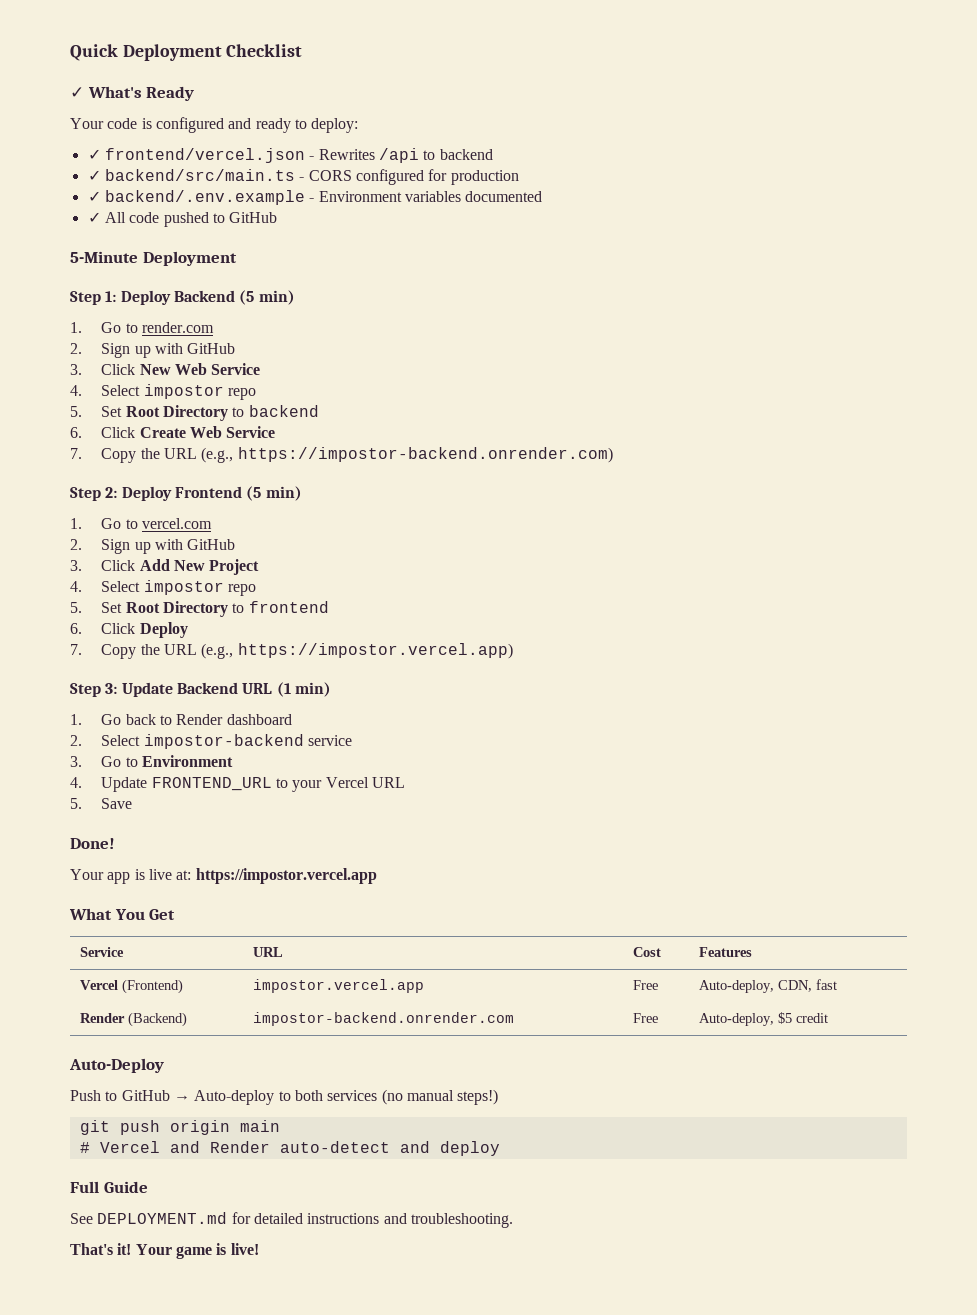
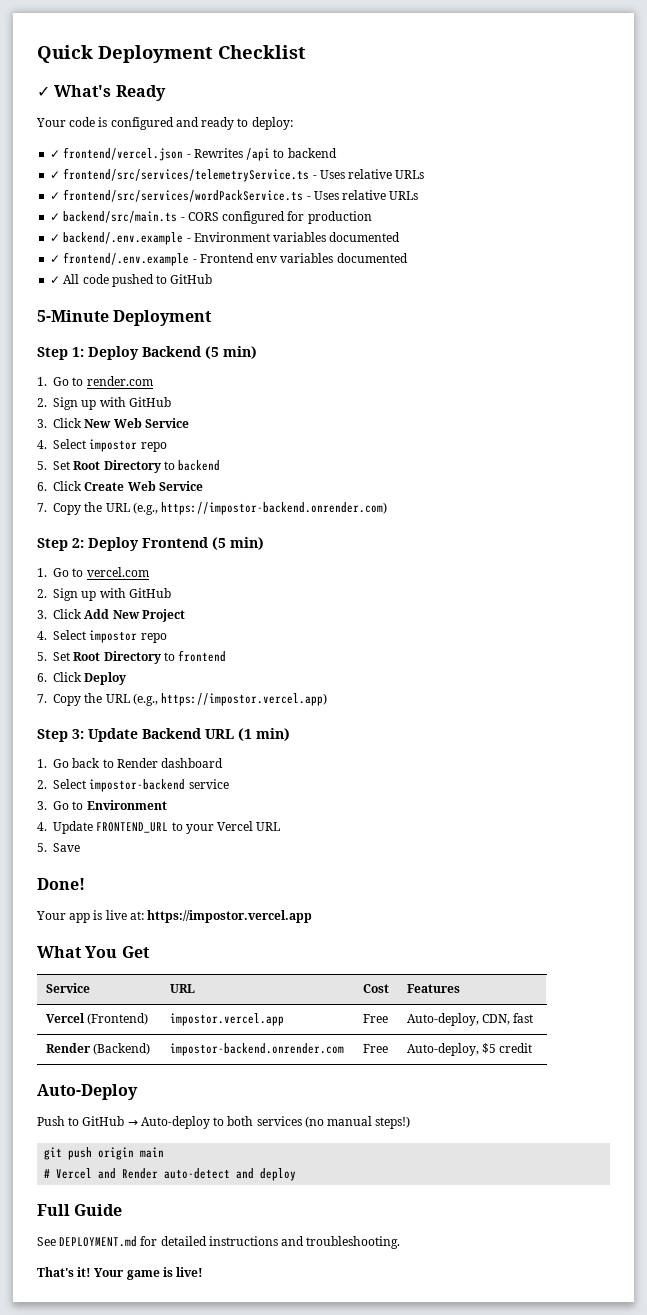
(493, 154) none -> [50,168,425,182] [50,189,419,202] // ✓ frontend/src/services/telemetryService.ts - Uses relative URLs // ✓ frontend/src/services/wordPackService.ts - Uses relative URLs
(543, 196) none -> [50,252,408,266] // ✓ frontend/.env.example - Frontend env variables documented

